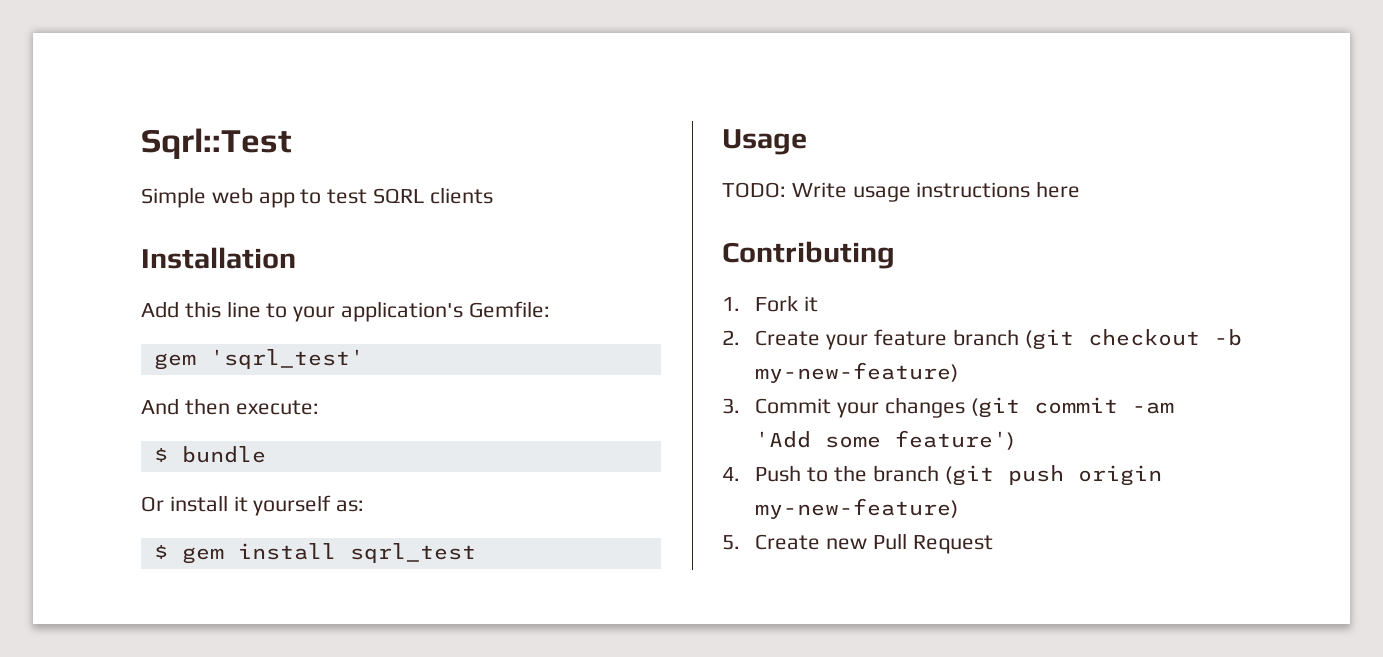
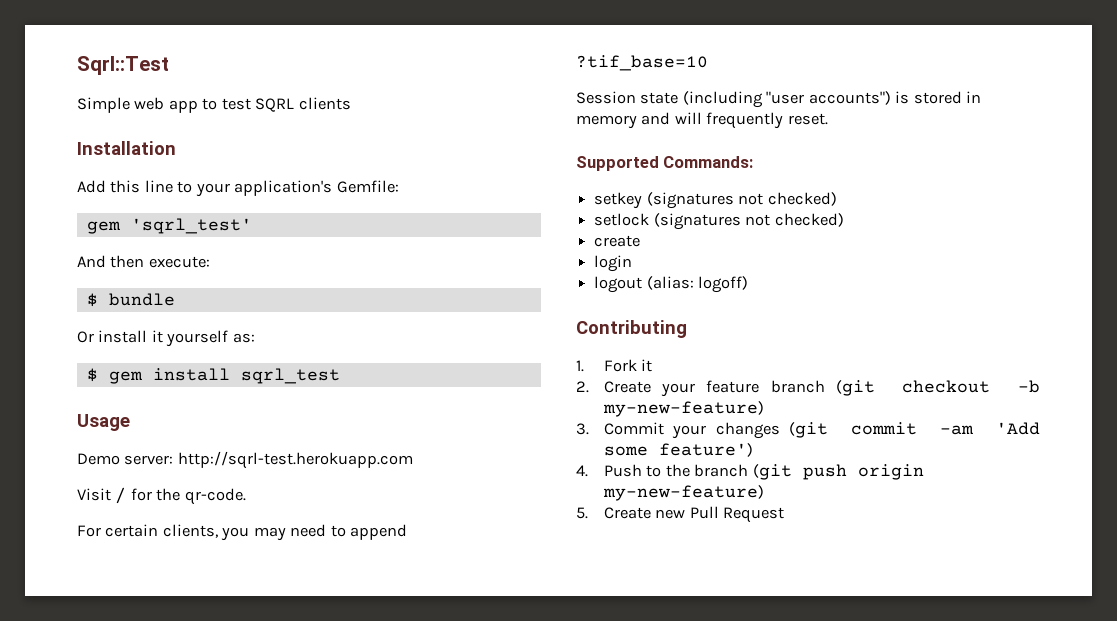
[722,181,1081,202] TODO: Write usage instructions here -> [77,451,413,469] [77,487,246,505] [77,524,408,541] [576,55,708,71] [576,91,982,108] [576,112,828,129] [576,156,754,171] [594,192,837,209] [594,213,844,230] [594,235,641,247] [594,255,633,272] [594,276,749,293] Demo server: http://sqrl-test.herokuapp.com // Visit / for the qr-code. // For certain clients, you may need to append ?tif_base=10 // Session state (including "user accounts") is stored in memory and will frequently reset. // Supported Commands: // setkey (signatures not checked) // setlock (signatures not checked) // create // login // logout (alias: logoff)

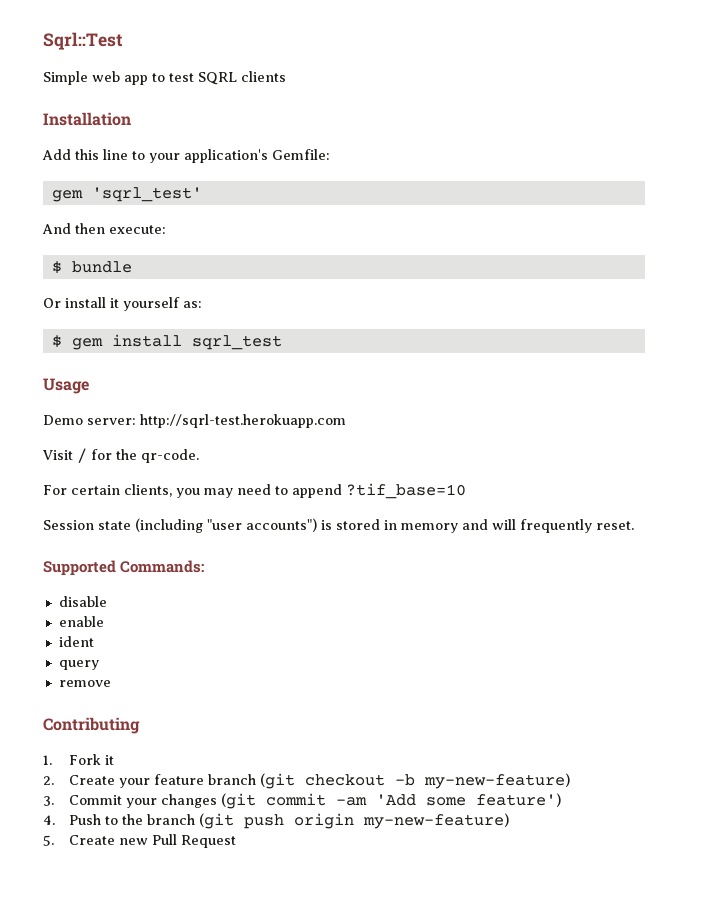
[594,192,837,209] [594,213,844,230] [594,235,641,247] [594,255,633,272] [594,276,749,293] setkey (signatures not checked) // setlock (signatures not checked) // create // login // logout (alias: logoff) -> [58,596,107,607] [58,616,104,627] [58,636,94,647] [58,660,99,670] [58,680,111,687] disable // enable // ident // query // remove

